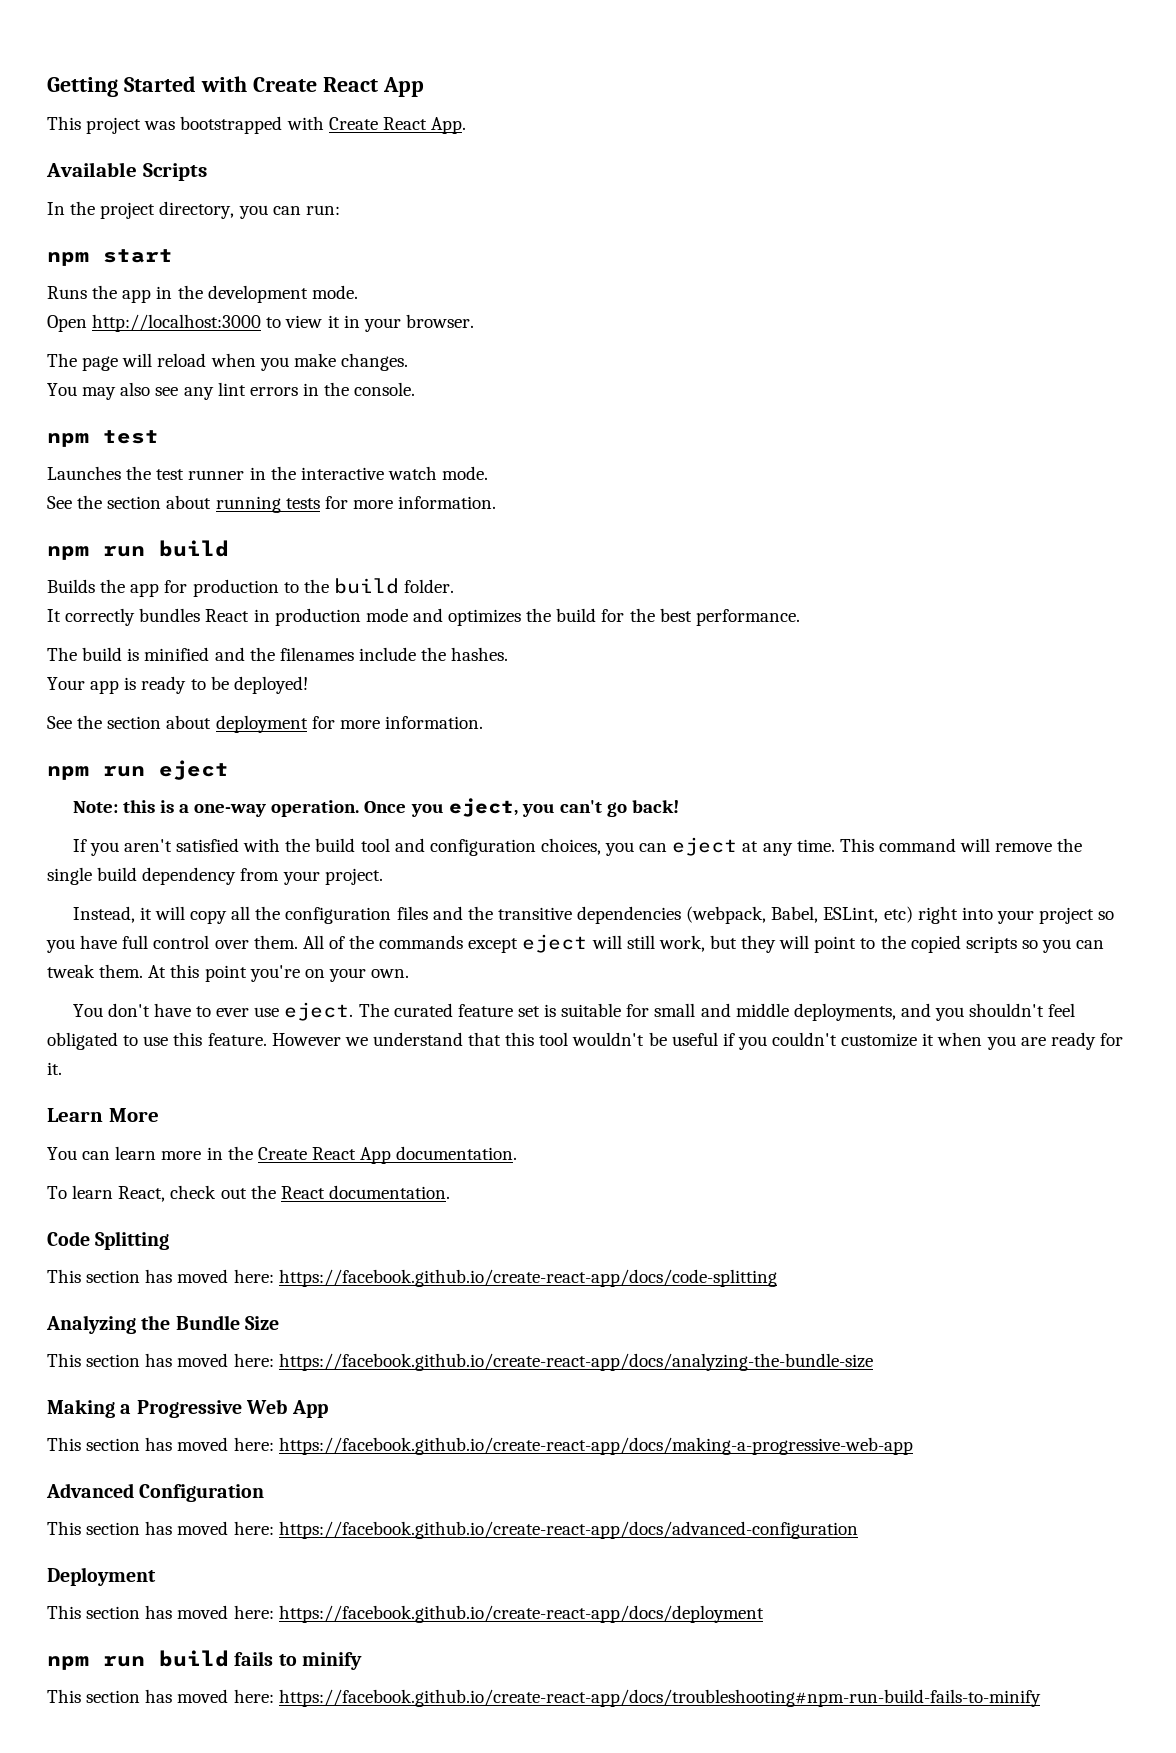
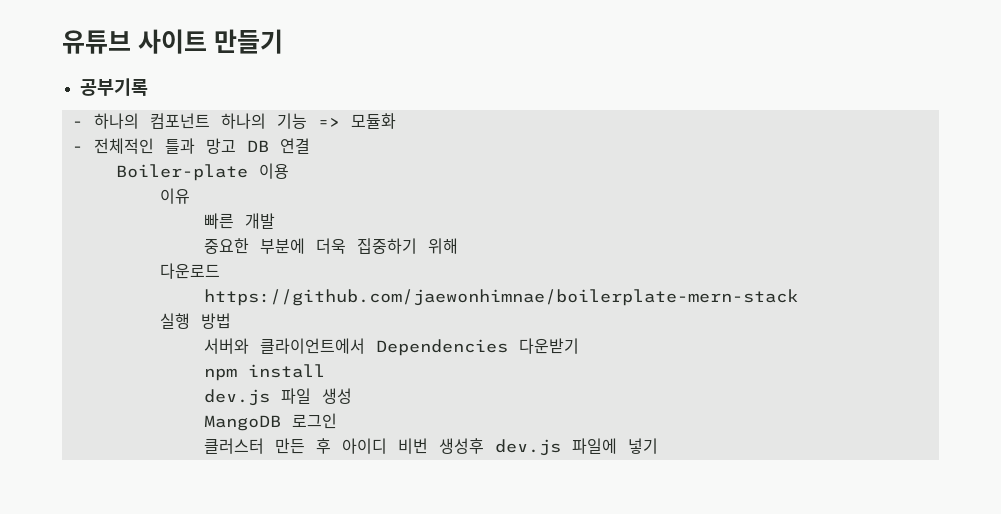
[47,76,424,97] [47,116,466,134] [46,162,207,181] [47,201,340,219] [47,249,173,266] [47,285,358,303] [47,314,474,332] [47,353,408,371] [47,382,416,400] [47,430,159,447] [47,466,489,480] [47,495,497,513] [47,540,229,560] [47,578,455,597] [47,608,800,626] [47,647,509,661] [47,676,308,694] [47,715,483,733] [47,760,229,780] [72,798,680,817] [72,837,1083,856] [47,867,383,885] [72,906,1115,924] [46,934,1105,953] [47,964,410,982] [72,1002,1076,1021] [47,1032,1123,1050] [47,1062,62,1075] [47,1108,159,1122] [47,1146,518,1164] [47,1185,450,1202] [47,1231,170,1250] [47,1269,777,1287] [46,1315,280,1334] [47,1353,873,1371] [47,1399,328,1418] [47,1437,913,1455] [46,1483,265,1502] [47,1521,858,1539] [47,1567,156,1586] [47,1605,764,1623] [47,1650,363,1670] [47,1689,1041,1707] Getting Started with Create React App // This project was bootstrapped with Create React App. // Available Scripts // In the project directory, you can run: // npm start // Runs the app in the development mode. // Open http://localhost:3000 to view it in your browser. // The page will reload when you make changes. // You may also see any lint errors in the console. // npm test // Launches the test runner in the interactive watch mode. // See the section about running tests for more information. // npm run build // Builds the app for production to the build folder. // It correctly bundles React in production mode and optimizes the build for the best performance. // The build is minified and the filenames include the hashes. // Your app is ready to be deployed! // See the section about deployment for more information. // npm run eject // Note: this is a one-way operation. Once you eject, you can't go back! // If you aren't satisfied with the build tool and configuration choices, you can eject at any time. This command will remove the single build dependency from your project. // Instead, it will copy all the configuration files and the transitive dependencies (webpack, Babel, ESLint, etc) right into your project so you have full control over them. All of the commands except eject will still work, but they will point to the copied scripts so you can tweak them. At this point you're on your own. // You don't have to ever use eject. The curated feature set is suitable for small and middle deployments, and you shouldn't feel obligated to use this feature. However we understand that this tool wouldn't be useful if you couldn't customize it when you are ready for it. // Learn More // You can learn more in the Create React App documentation. // To learn React, check out the React documentation. // Code Splitting // This section has moved here: https://facebook.github.io/create-react-app/docs/code-splitting // Analyzing the Bundle Size // This section has moved here: https://facebook.github.io/create-react-app/docs/analyzing-the-bundle-size // Making a Progressive Web App // This section has moved here: https://facebook.github.io/create-react-app/docs/making-a-progressive-web-app // Advanced Configuration // This section has moved here: https://facebook.github.io/create-react-app/docs/advanced-configuration // Deployment // This section has moved here: https://facebook.github.io/create-react-app/docs/deployment // npm run build fails to minify // This section has moved here: https://facebook.github.io/create-react-app/docs/troubleshooting#npm-run-build-fails-to-minify -> [62,29,283,54] [79,78,148,96] [71,113,396,129] [71,138,310,154] [115,163,289,181] [159,188,190,204] [203,213,275,229] [203,238,458,254] [159,263,220,279] [203,289,798,306] [159,313,231,329] [203,338,579,356] [203,364,325,381] [203,388,352,406] [203,413,337,431] [203,438,658,456] 유튜브 사이트 만들기 // 공부기록 // - 하나의 컴포넌트 하나의 기능 => 모듈화 // - 전체적인 틀과 망고 DB 연결 // Boiler-plate 이용 // 이유 // 빠른 개발 // 중요한 부분에 더욱 집중하기 위해 // 다운로드 // https://github.com/jaewonhimnae/boilerplate-mern-stack // 실행 방법 // 서버와 클라이언트에서 Dependencies 다운받기 // npm install // dev.js 파일 생성 // MangoDB 로그인 // 클러스터 만든 후 아이디 비번 생성후 dev.js 파일에 넣기

